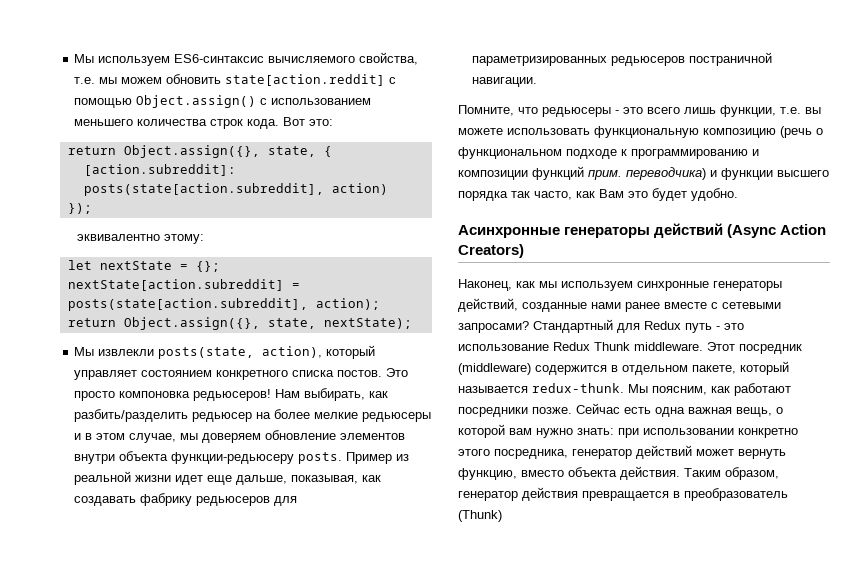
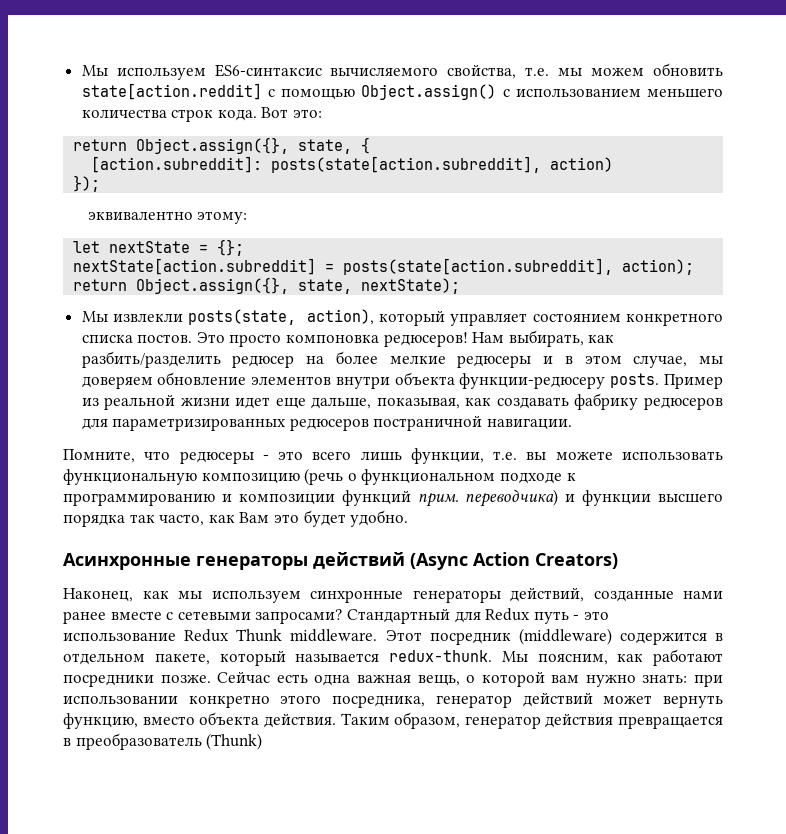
[193,389,272,401] редьюсеров! -> [383,332,468,347] редюсеров!
[192,412,253,422] редьюсер -> [232,355,295,368] редюсер
[362,412,432,422] редьюсеры -> [457,355,532,368] редюсеры
[171,452,295,464] функции-редьюсеру -> [459,373,606,389] функции-редюсеру
[196,496,271,506] редьюсеров -> [643,397,723,410] редюсеров
[611,56,686,66] редьюсеров -> [289,418,369,431] редюсеров
[542,107,611,117] редьюсеры -> [179,451,254,464] редюсеры

